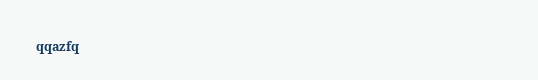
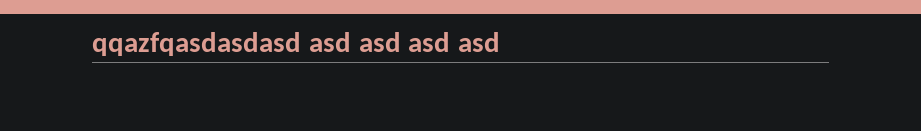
[36,41,80,54] qqazfq -> [92,32,501,56] qqazfqasdasdasd asd asd asd asd

